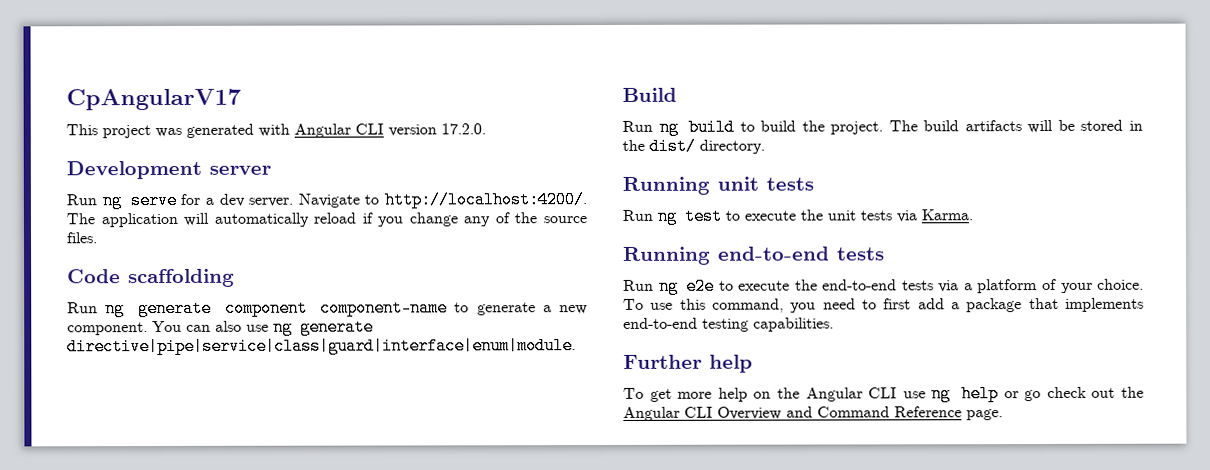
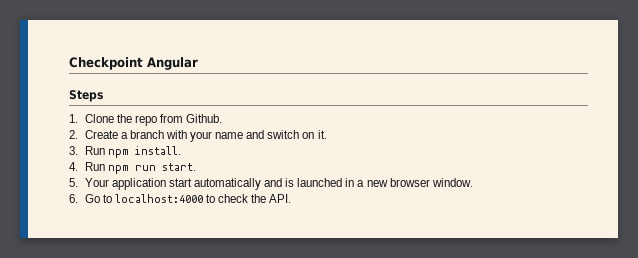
[66,88,241,111] [66,123,486,139] [66,160,271,180] [66,191,587,210] [66,212,587,228] [66,232,98,244] [67,268,235,288] [67,299,588,318] [67,318,374,336] [67,337,576,356] [622,87,677,102] [622,118,1144,136] [622,137,765,155] [622,176,814,195] [622,207,973,225] [623,246,885,265] [623,277,1145,295] [623,297,1144,313] [623,317,834,332] [623,354,753,373] [623,385,1144,403] [623,406,1003,421] CpAngularV17 // This project was generated with Angular CLI version 17.2.0. // Development server // Run ng serve for a dev server. Navigate to http://localhost:4200/. The application will automatically reload if you change any of the source files. // Code scaffolding // Run ng generate component component-name to generate a new component. You can also use ng generate directive|pipe|service|class|guard|interface|enum|module. // Build // Run ng build to build the project. The build artifacts will be stored in the dist/ directory. // Running unit tests // Run ng test to execute the unit tests via Karma. // Running end-to-end tests // Run ng e2e to execute the end-to-end tests via a platform of your choice. To use this command, you need to first add a package that implements end-to-end testing capabilities. // Further help // To get more help on the Angular CLI use ng help or go check out the Angular CLI Overview and Command Reference page. -> [69,57,198,70] [69,90,103,102] [69,114,222,126] [69,130,327,142] [69,146,181,158] [69,162,196,174] [69,178,473,190] [69,194,292,203] Checkpoint Angular // Steps // 1. Clone the repo from Github. // 2. Create a branch with your name and switch on it. // 3. Run npm install. // 4. Run npm run start. // 5. Your application start automatically and is launched in a new browser window. // 6. Go to localhost:4000 to check the API.

